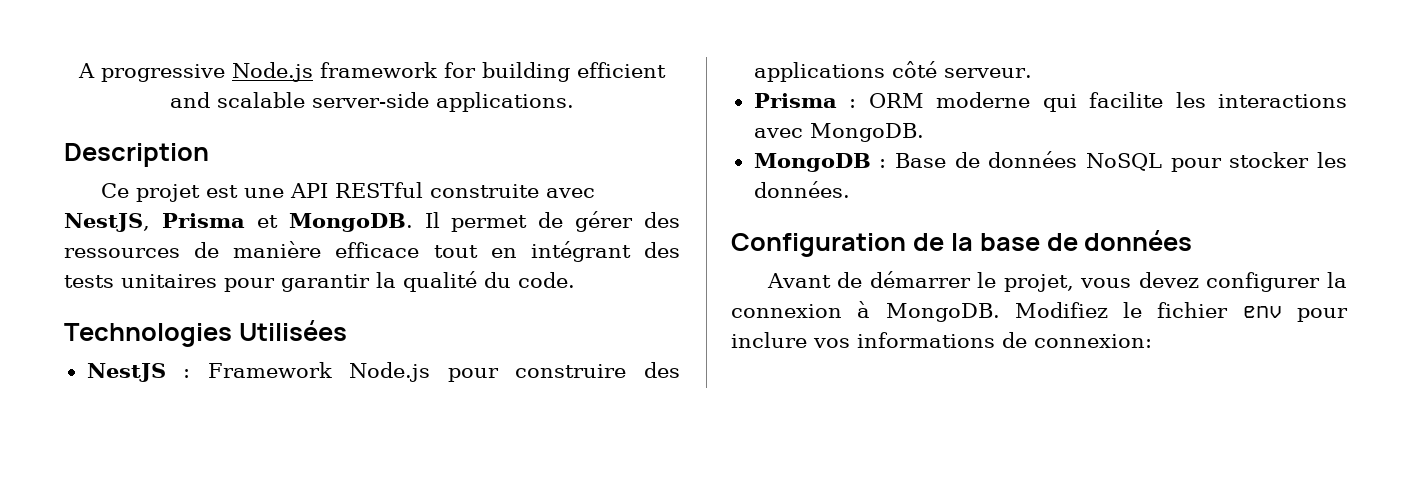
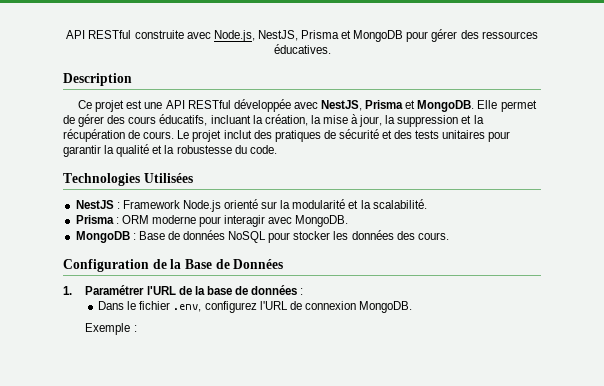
[78,62,666,82] [170,92,574,112] A progressive Node.js framework for building efficient and scalable server-side applications. -> [66,29,538,42] [273,44,331,54] API RESTful construite avec Node.js, NestJS, Prisma et MongoDB pour gérer des ressources éducatives.
[429,184,539,198] construite -> [233,99,291,112] développée
[424,212,440,228] Il -> [477,100,498,109] Elle
[64,241,631,262] ressources de manière efficace tout en intégrant -> [128,114,484,127] [63,129,393,142] cours éducatifs, incluant la création, la mise à jour, la suppression et la récupération de cours. Le projet inclut des pratiques de sécurité et
(477, 281) none -> [152,145,232,154] et la robustesse
[447,362,680,382] [753,61,1032,82] pour construire des applications côté serveur. -> [224,199,427,209] orienté sur la modularité et la scalabilité.
[1042,92,1347,112] qui facilite les interactions -> [199,215,266,227] pour interagir
[753,181,850,198] données. -> [351,230,449,240] données des cours.
[979,230,1193,251] [766,271,1347,292] [731,301,1348,322] [731,332,1152,348] base de données // Avant de démarrer le projet, vous devez configurer la connexion à MongoDB. Modifiez le fichier env pour inclure vos informations de connexion: -> [184,259,284,269] [63,285,304,295] [98,301,412,313] [85,323,137,335] Base de Données // 1. Paramétrer l'URL de la base de données : // Dans le fichier .env, configurez l'URL de connexion MongoDB. // Exemple :

